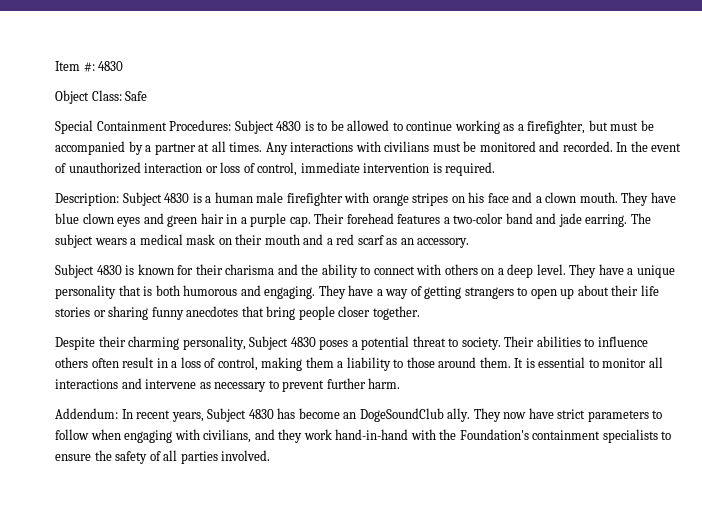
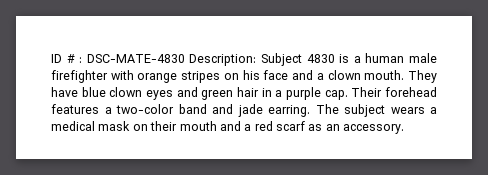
[55,61,124,72] [55,90,148,104] [55,120,654,134] [55,141,682,155] [55,162,496,176] Item #: 4830 // Object Class: Safe // Special Containment Procedures: Subject 4830 is to be allowed to continue working as a firefighter, but must be accompanied by a partner at all times. Any interactions with civilians must be monitored and recorded. In the event of unauthorized interaction or loss of control, immediate intervention is required. // -> [51,54,185,63] ID # : DSC-MATE-4830
[55,264,675,278] [55,285,659,299] [55,306,420,320] [55,336,648,350] [55,357,663,371] [55,378,401,392] [55,408,663,422] [55,429,672,443] [55,450,271,464] // Subject 4830 is known for their charisma and the ability to connect with others on a deep level. They have a unique personality that is both humorous and engaging. They have a way of getting strangers to open up about their life stories or sharing funny anecdotes that bring people closer together. // Despite their charming personality, Subject 4830 poses a potential threat to society. Their abilities to influence others often result in a loss of control, making them a liability to those around them. It is essential to monitor all interactions and intervene as necessary to prevent further harm. // Addendum: In recent years, Subject 4830 has become an DogeSoundClub ally. They now have strict parameters to follow when engaging with civilians, and they work hand-in-hand with the Foundation's containment specialists to ensure the safety of all parties involved. -> (405, 129) none

